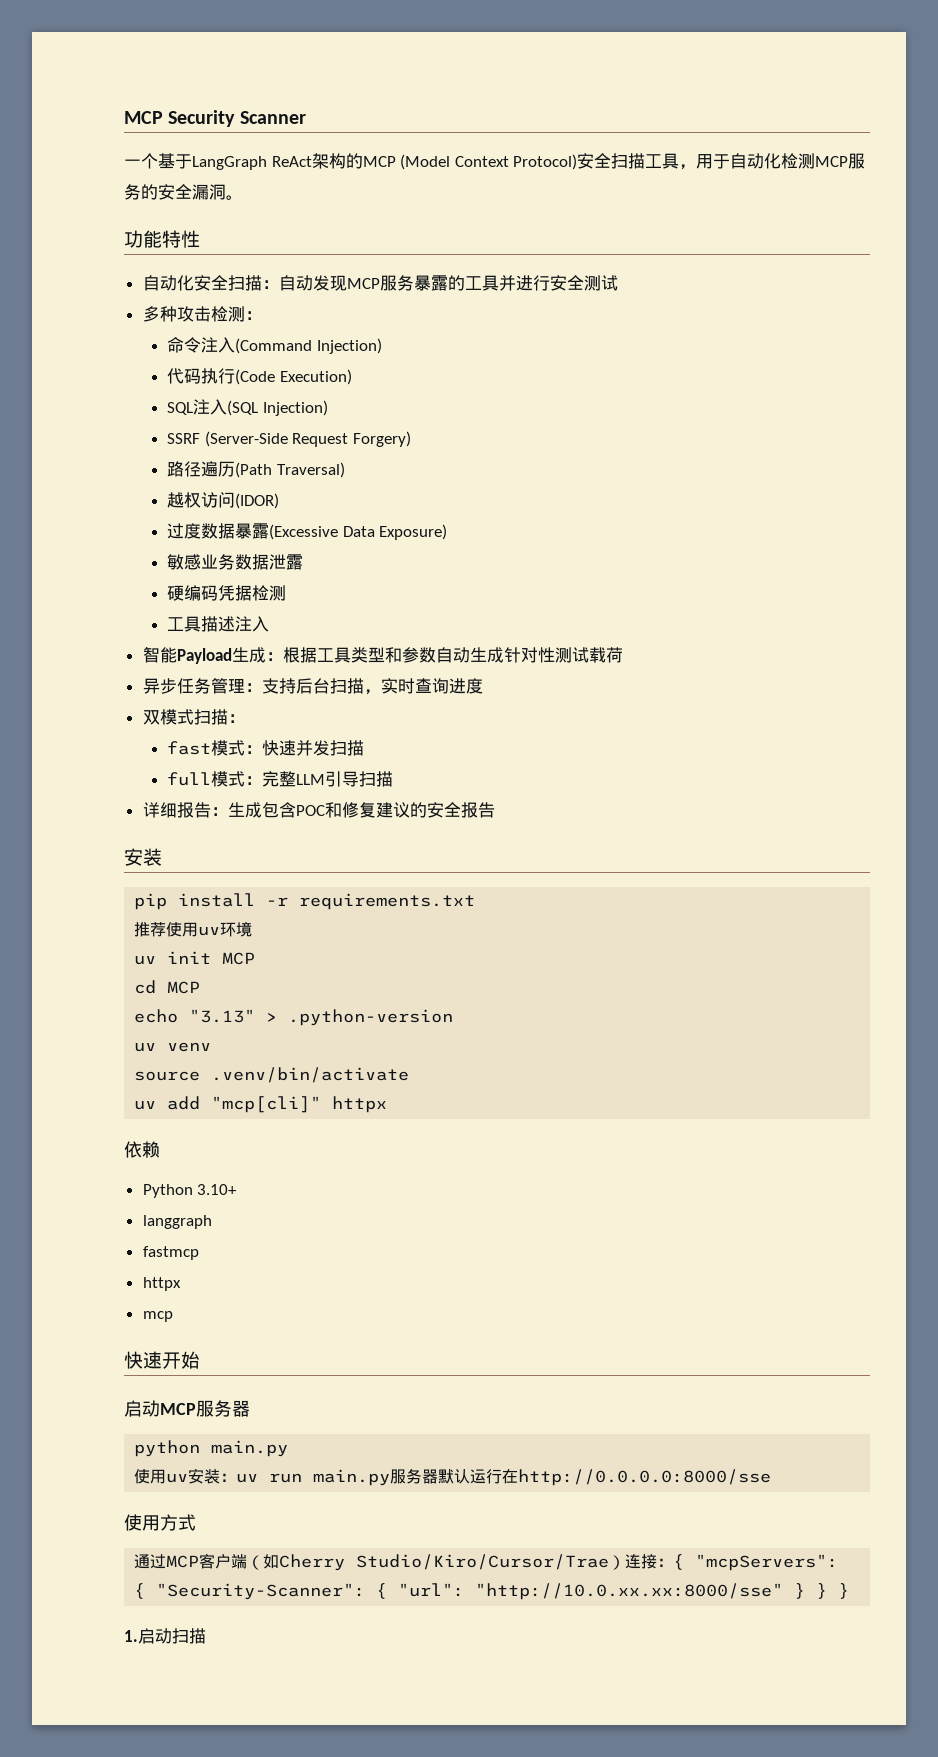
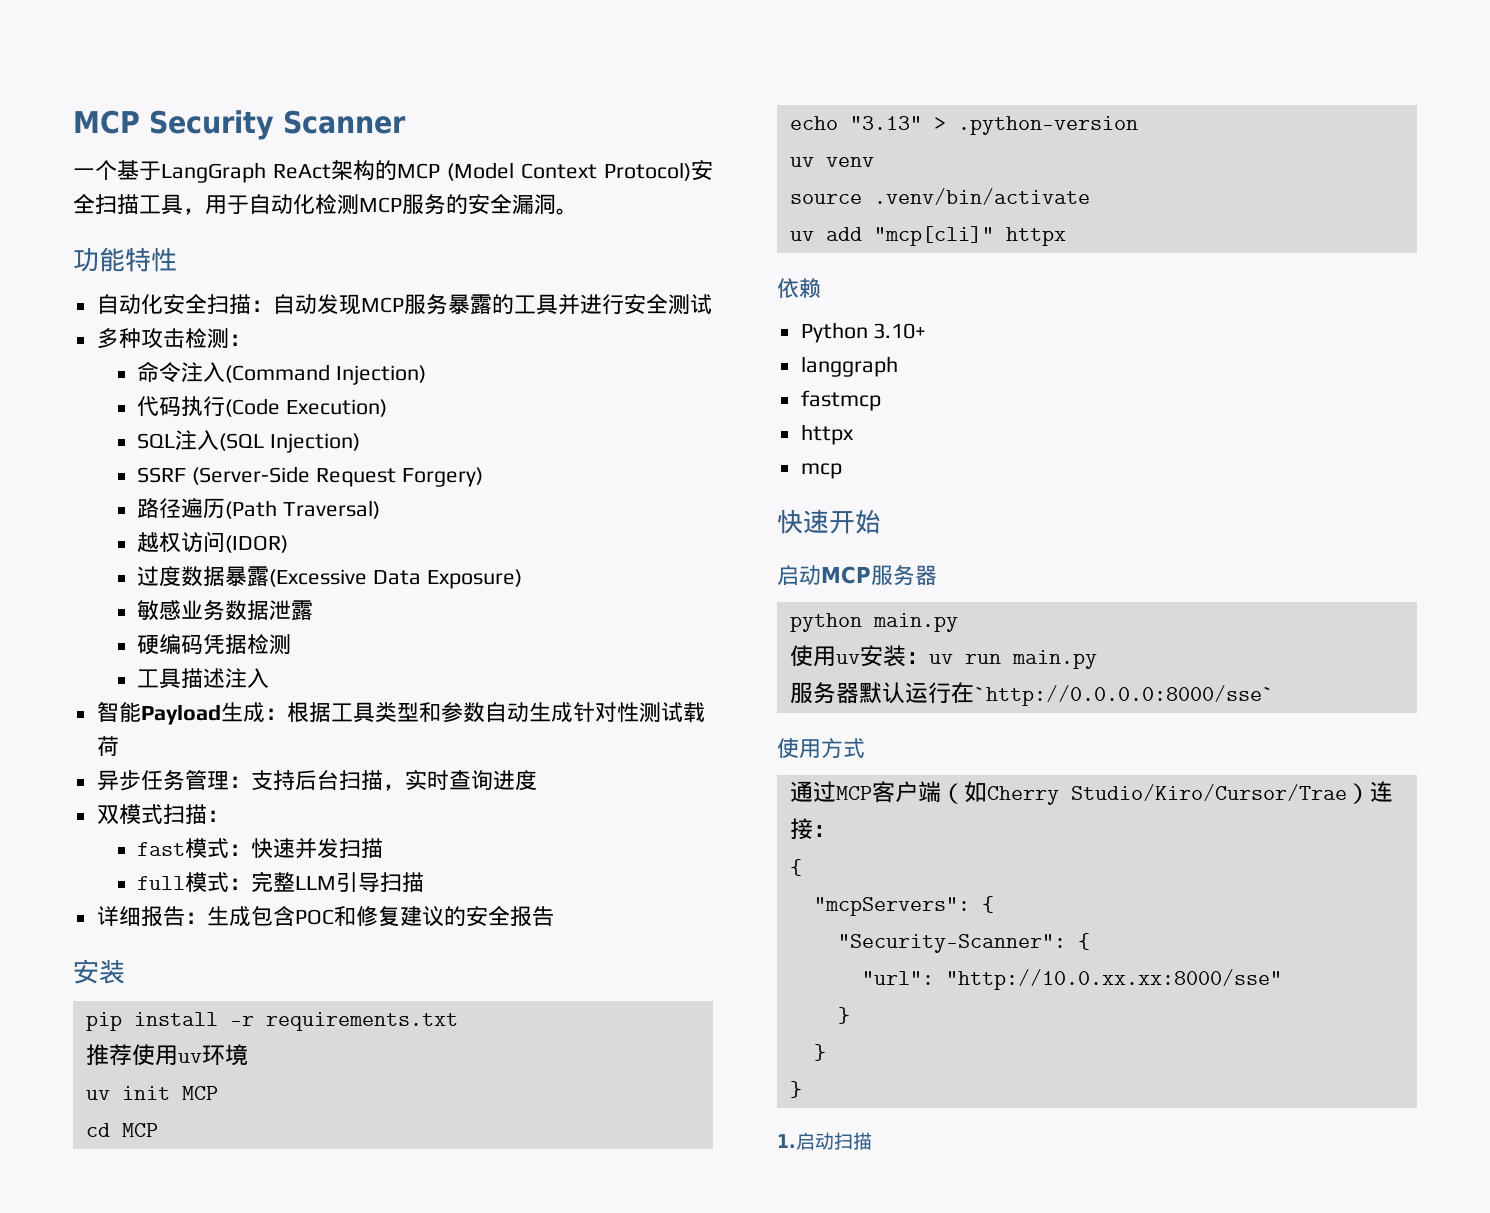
(391, 1477) none -> (1097, 659) //
[518,1469,772,1486] http://0.0.0.0:8000/sse -> [973,685,1274,706] `http://0.0.0.0:8000/sse`
[673,1554,685,1570] { -> [789,859,802,876] // { //
(146, 1591) none -> (994, 904) //
(388, 1591) none -> (1090, 941) //
[794,1583,828,1599] } } -> [837,1007,850,1024] [813,1044,826,1061] // } // } //

